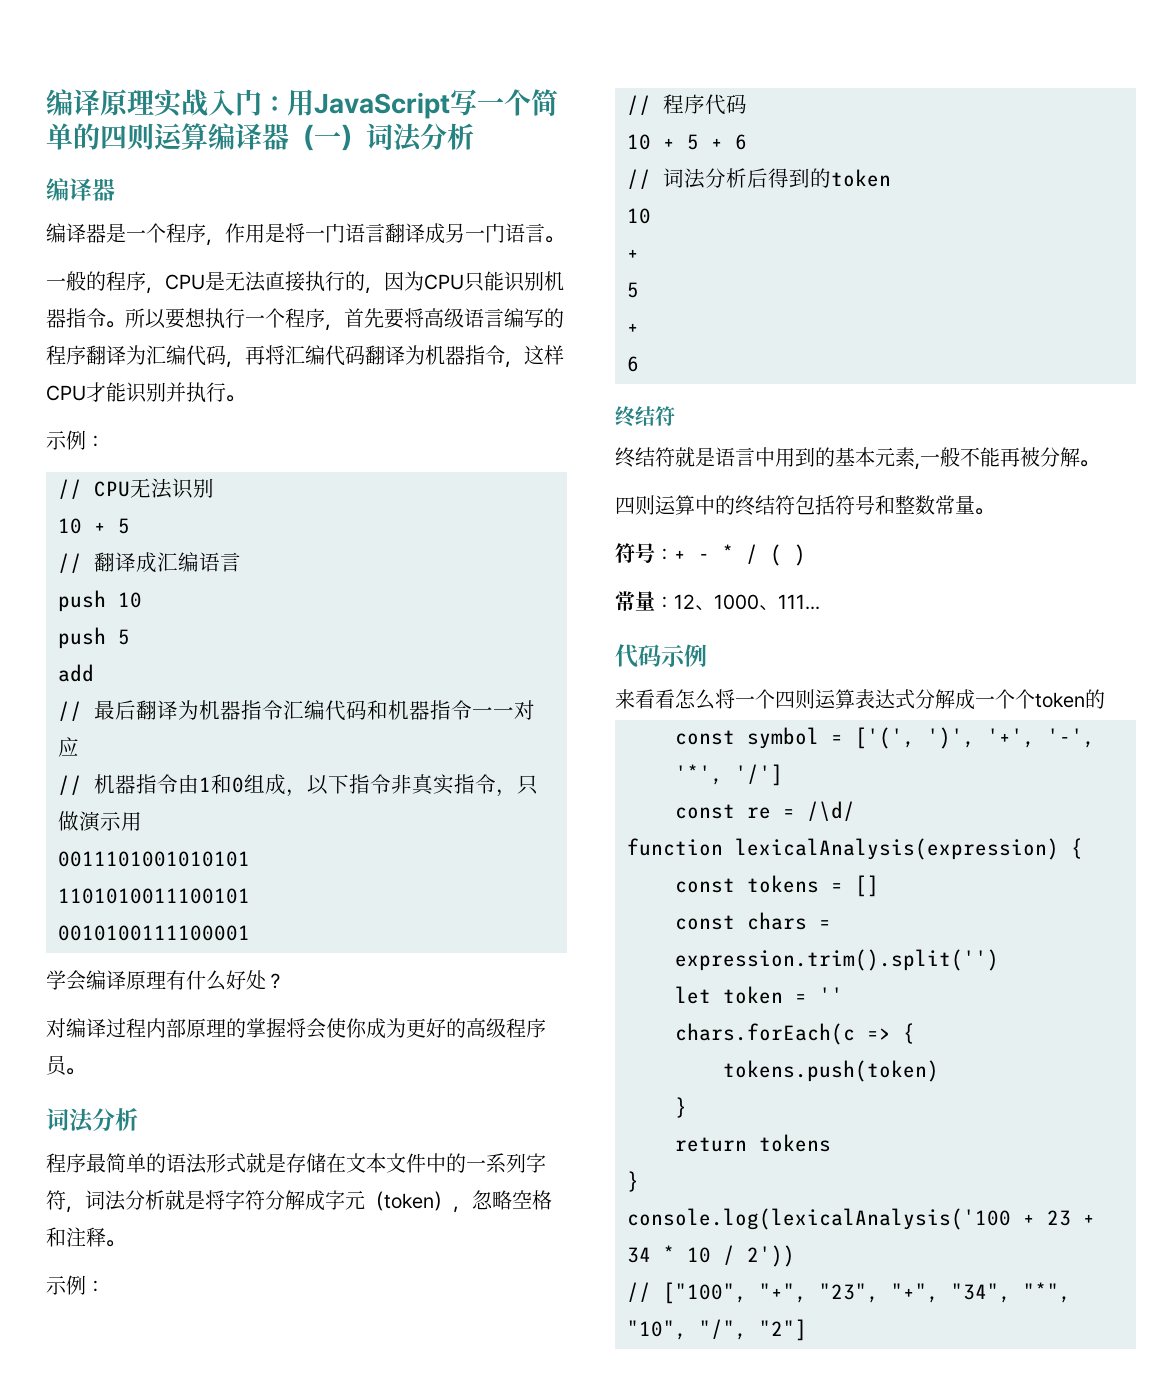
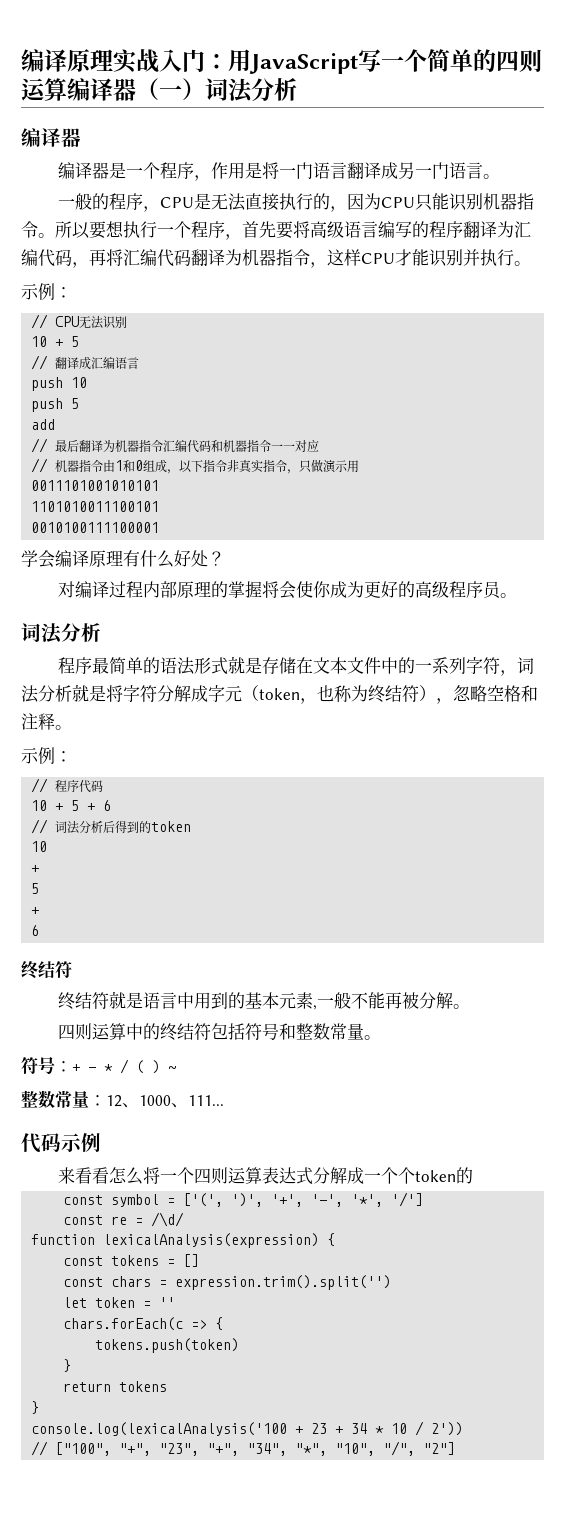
(434, 1201) none -> [300,685,419,704] ，也称为终结符
(806, 555) // -> [168,1066,176,1072] [21,1090,55,1109] ~ // 整数

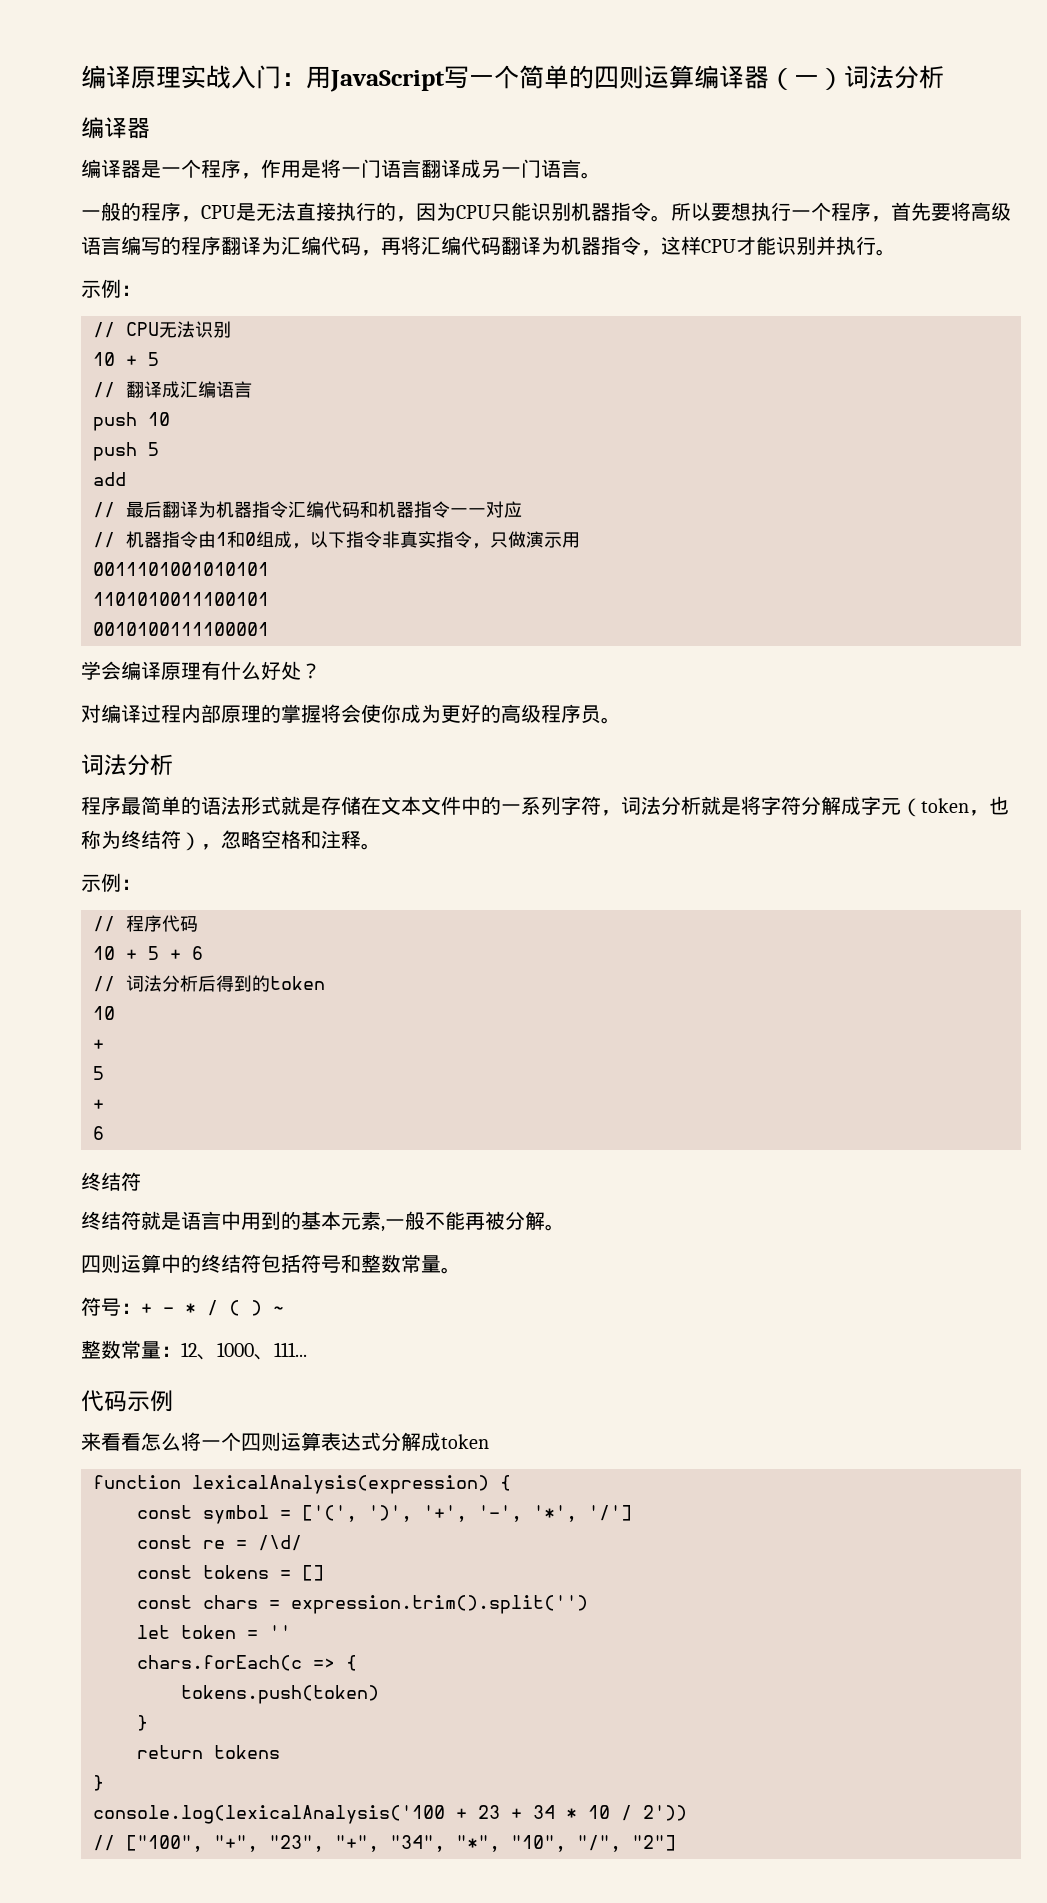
[363,1167,473,1184] 一个个token的 -> [441,1434,489,1449] [93,1475,511,1494] token // function lexicalAnalysis(expression) {
[31,1233,336,1248] // function lexicalAnalysis(expression) { -> (302, 1543) none

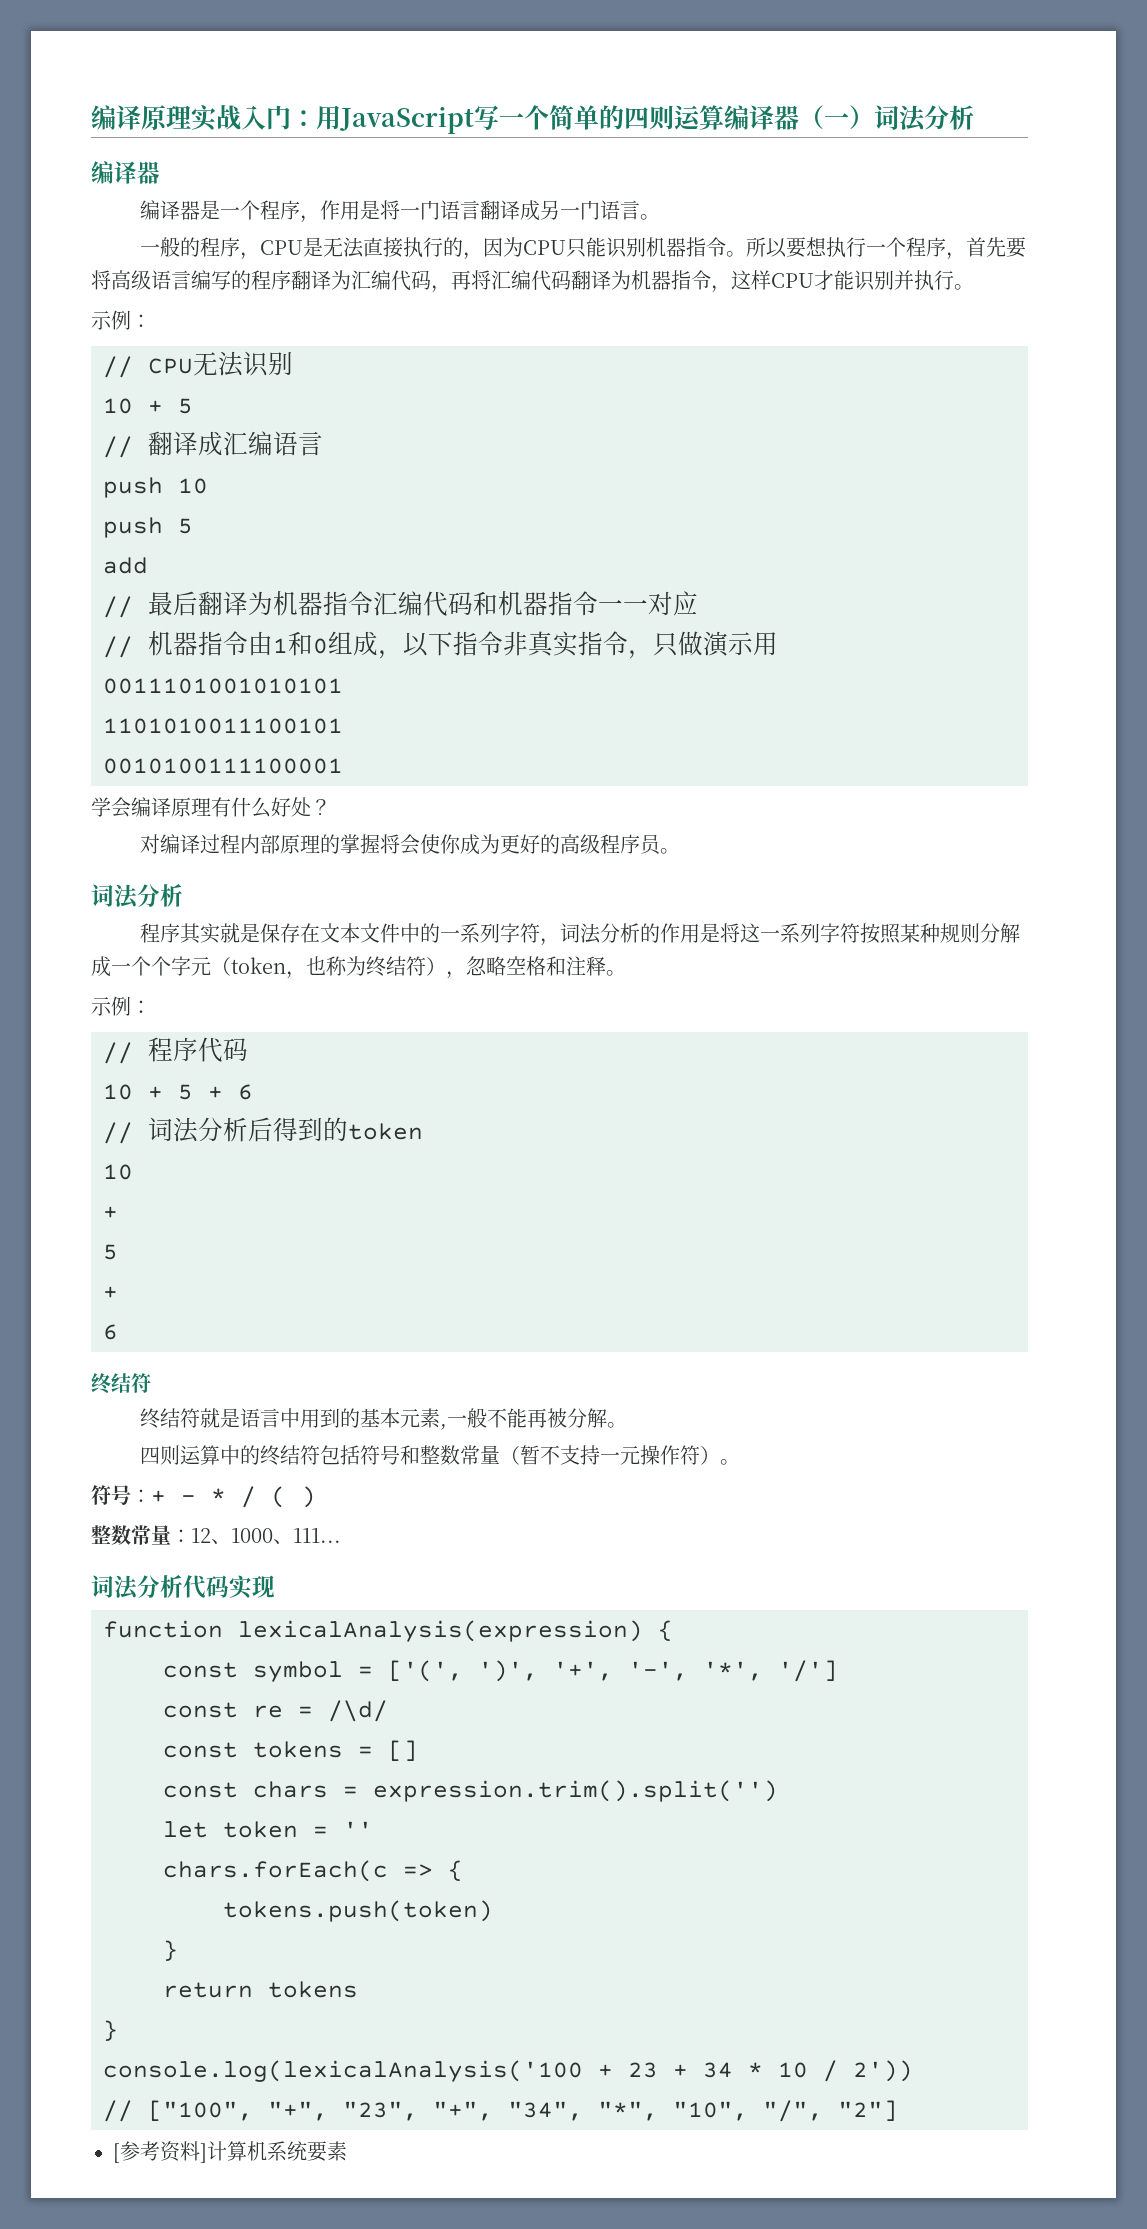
[121,796,361,815] 最简单的语法形式就是存储 -> [179,923,300,944] 其实就是保存
[701,796,861,815] 就是将字符分解成 -> [639,923,1020,944] [91,956,171,977] 的作用是将这一系列字符按照某种规则分解成一个个
(441, 1264) none -> [499,1445,720,1465] （暂不支持一元操作符）
[273,1306,284,1314] ~ -> (316, 1497) none
[81,1390,173,1412] [81,1432,489,1451] 代码示例 // 来看看怎么将一个四则运算表达式分解成token -> [91,1575,275,1600] 词法分析代码实现
(676, 1843) none -> [113,2141,347,2163] // [参考资料]计算机系统要素

